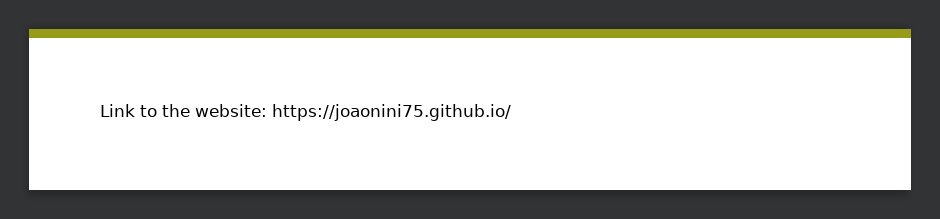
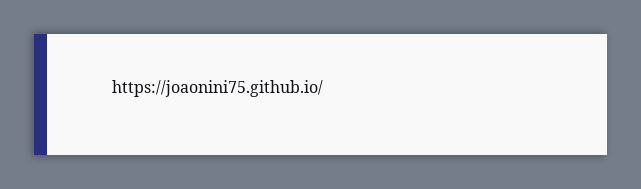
[100,104,267,117] Link to the website: -> (112, 88) none

